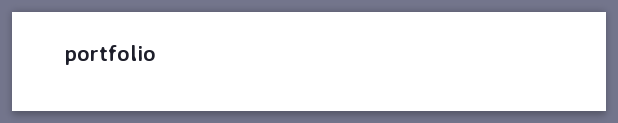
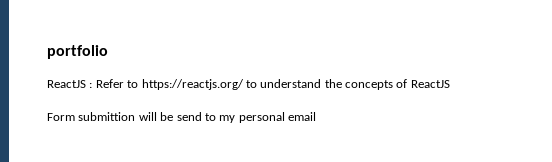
(156, 55) none -> [47,79,450,90] [47,112,316,123] // ReactJS : Refer to https://reactjs.org/ to understand the concepts of ReactJS // Form submittion will be send to my personal email

